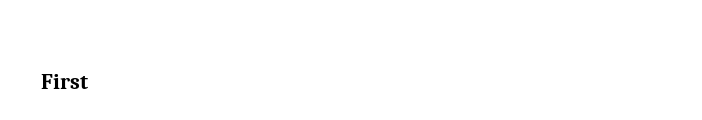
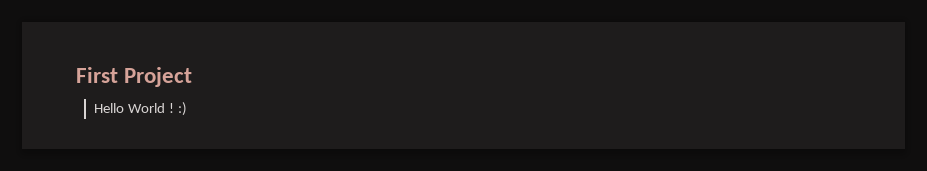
(88, 81) none -> [124,67,193,87] [93,102,187,116] Project // Hello World ! :)

